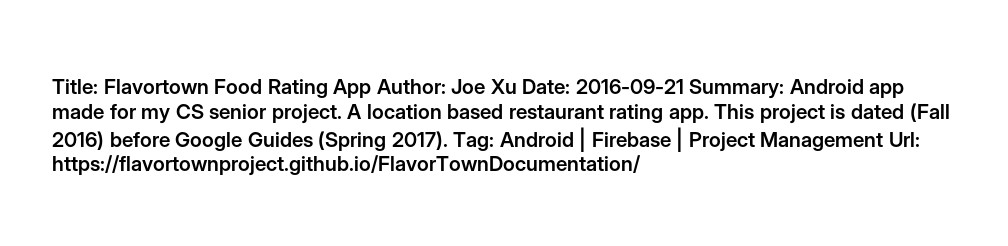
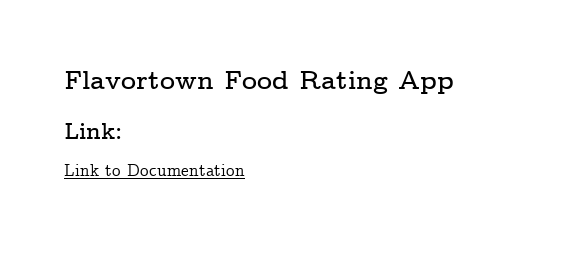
[52,79,98,94] Title: -> (64, 80) none
[376,79,905,99] [52,103,950,124] [52,127,920,152] [52,155,641,176] Author: Joe Xu Date: 2016-09-21 Summary: Android app made for my CS senior project. A location based restaurant rating app. This project is dated (Fall 2016) before Google Guides (Spring 2017). Tag: Android | Firebase | Project Management Url: https://flavortownproject.github.io/FlavorTownDocumentation/ -> [64,123,122,139] [64,164,245,176] // Link: // Link to Documentation

